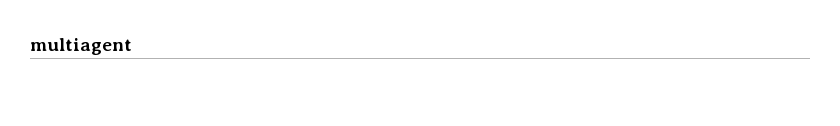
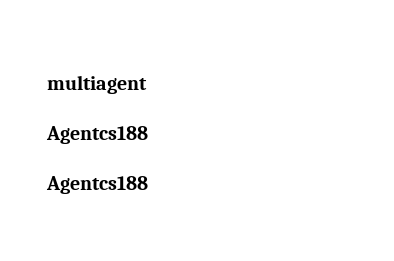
(132, 46) none -> [46,126,148,144] [46,176,148,194] // Agentcs188 // Agentcs188

